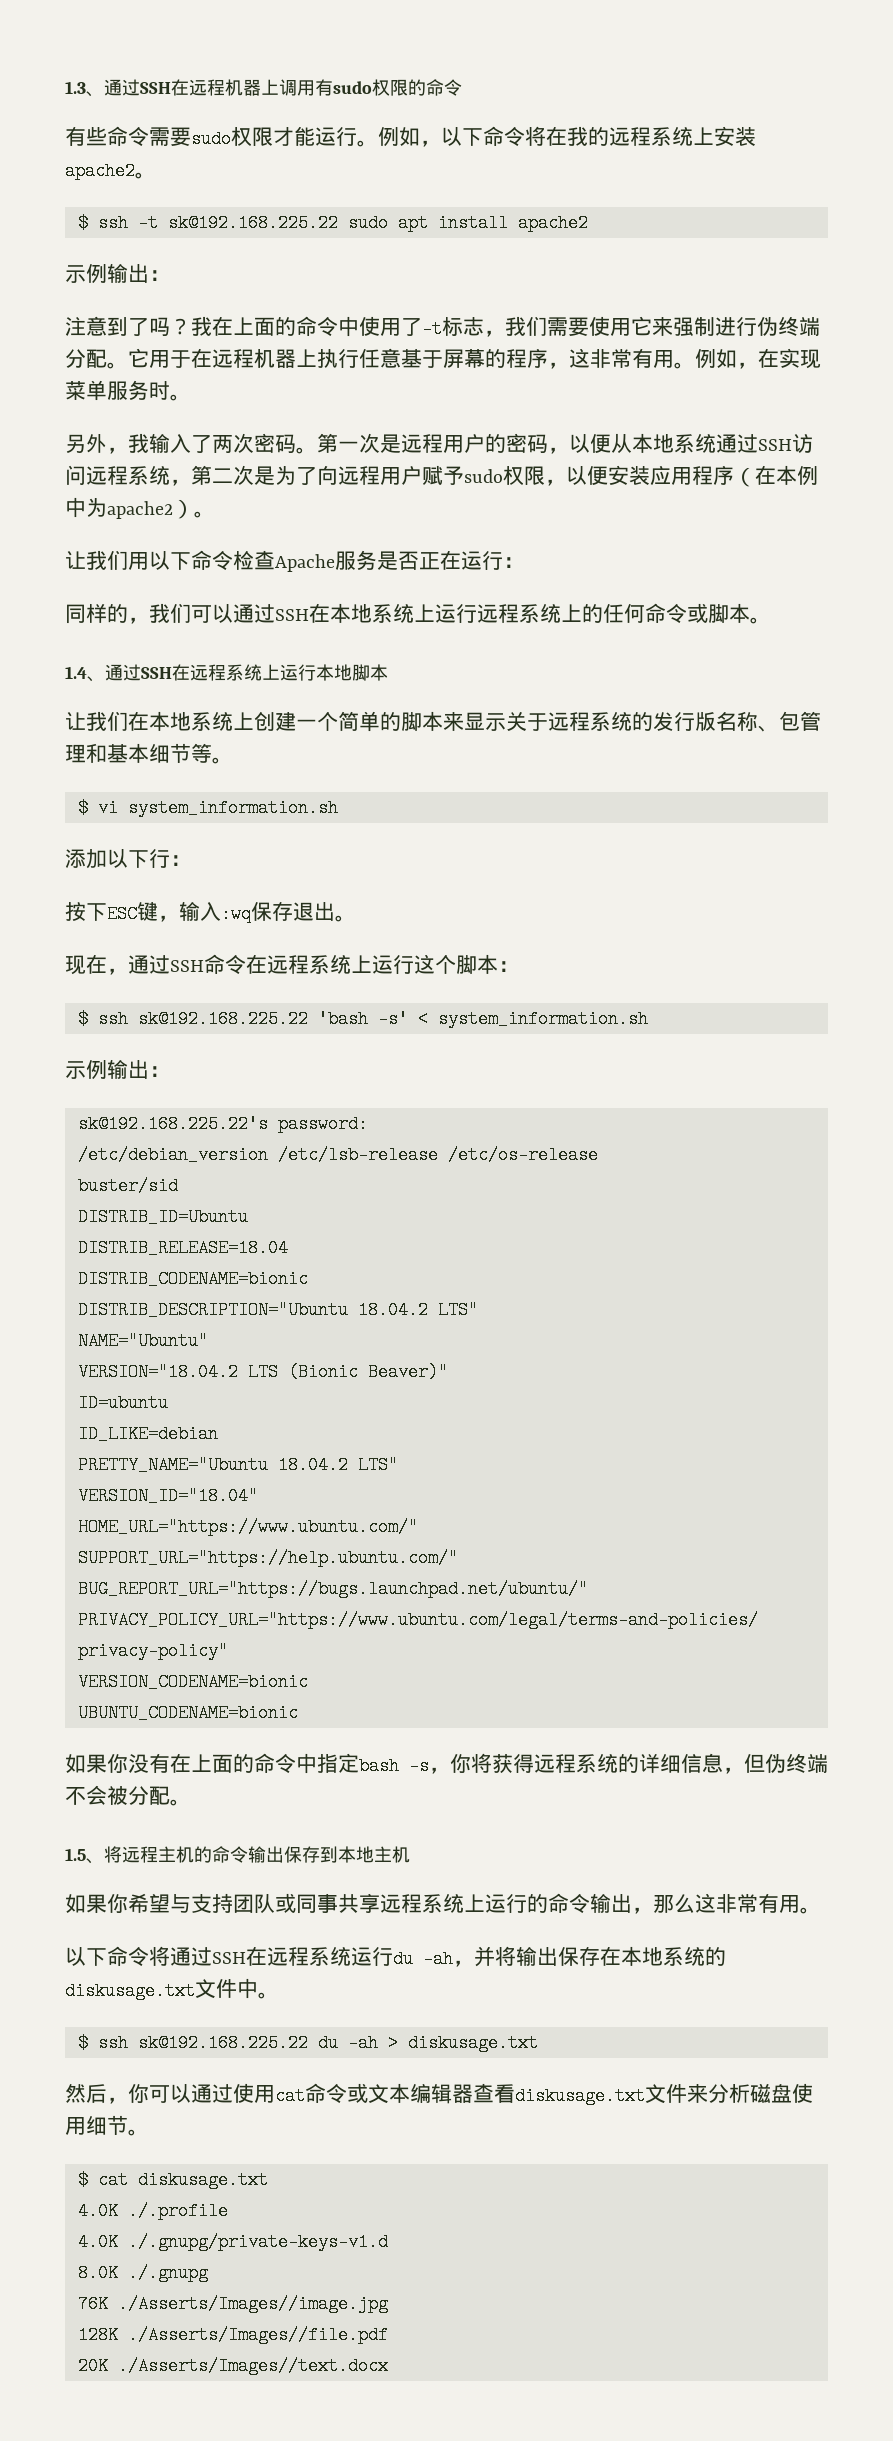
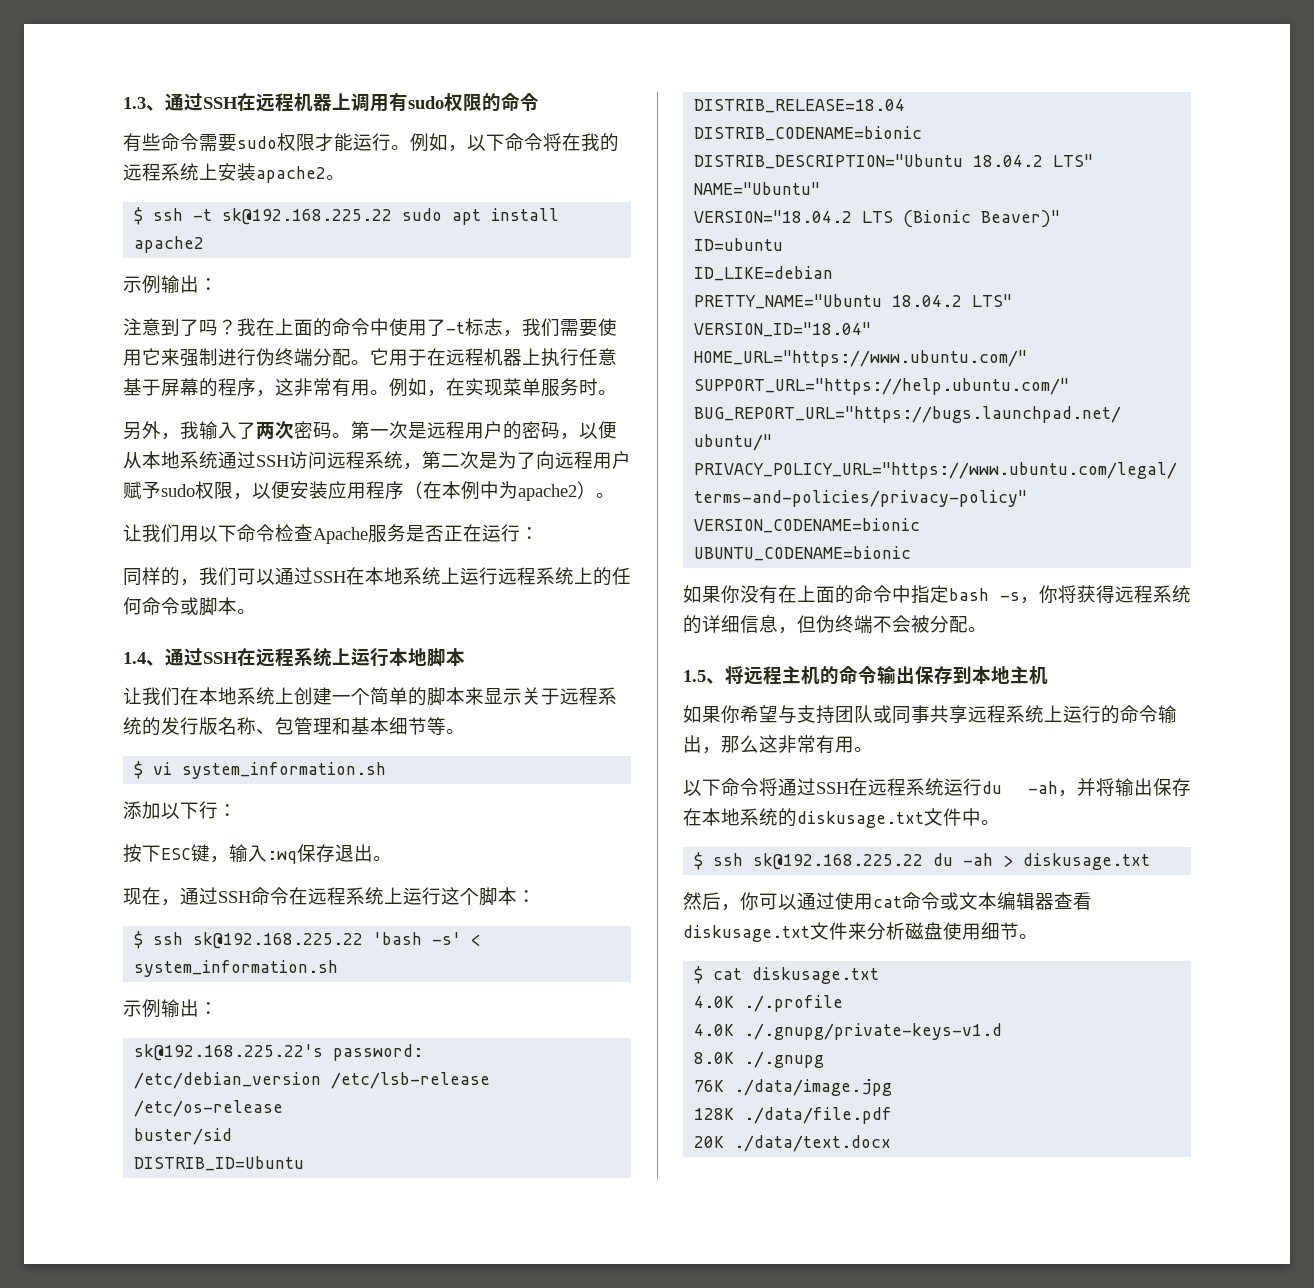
[117,2295,388,2313] ./Asserts/Images//image.jpg -> [734,1079,893,1096] ./data/image.jpg
[127,2326,388,2344] ./Asserts/Images//file.pdf -> [744,1107,893,1124] ./data/file.pdf
[117,2357,388,2375] ./Asserts/Images//text.docx -> [734,1135,892,1152] ./data/text.docx

